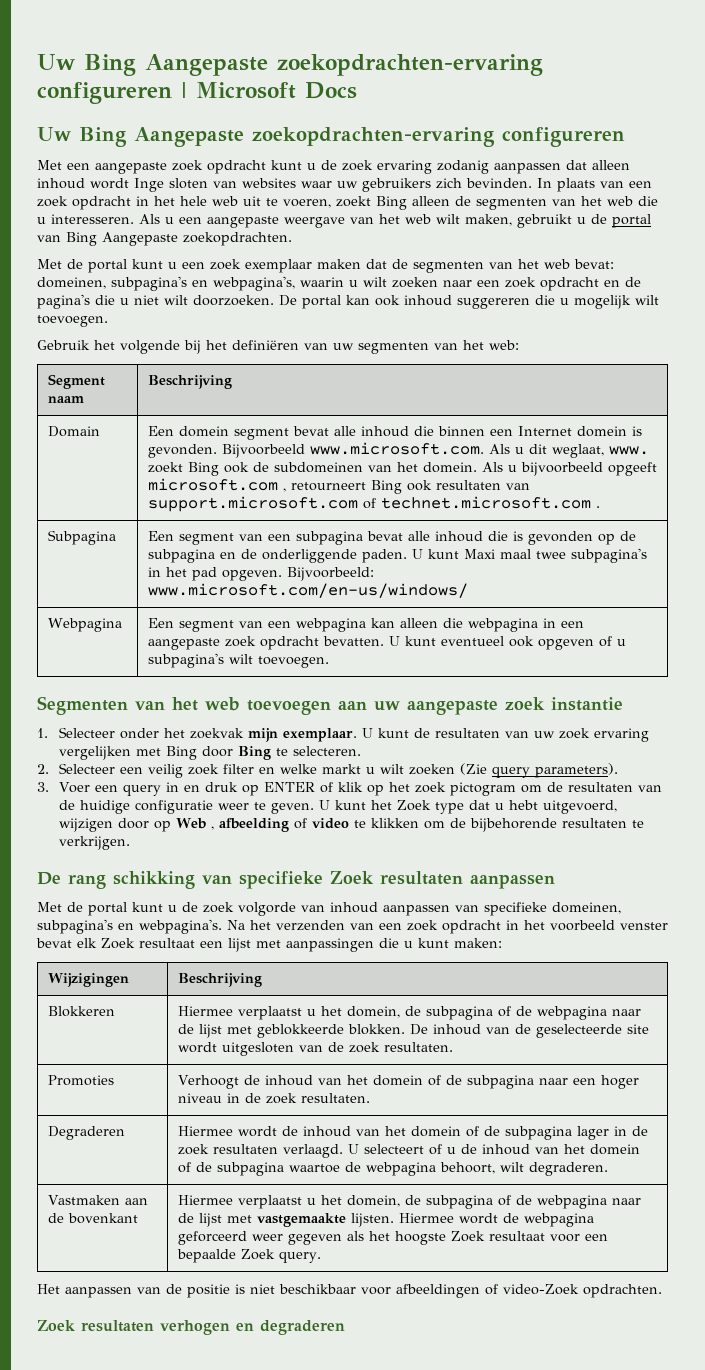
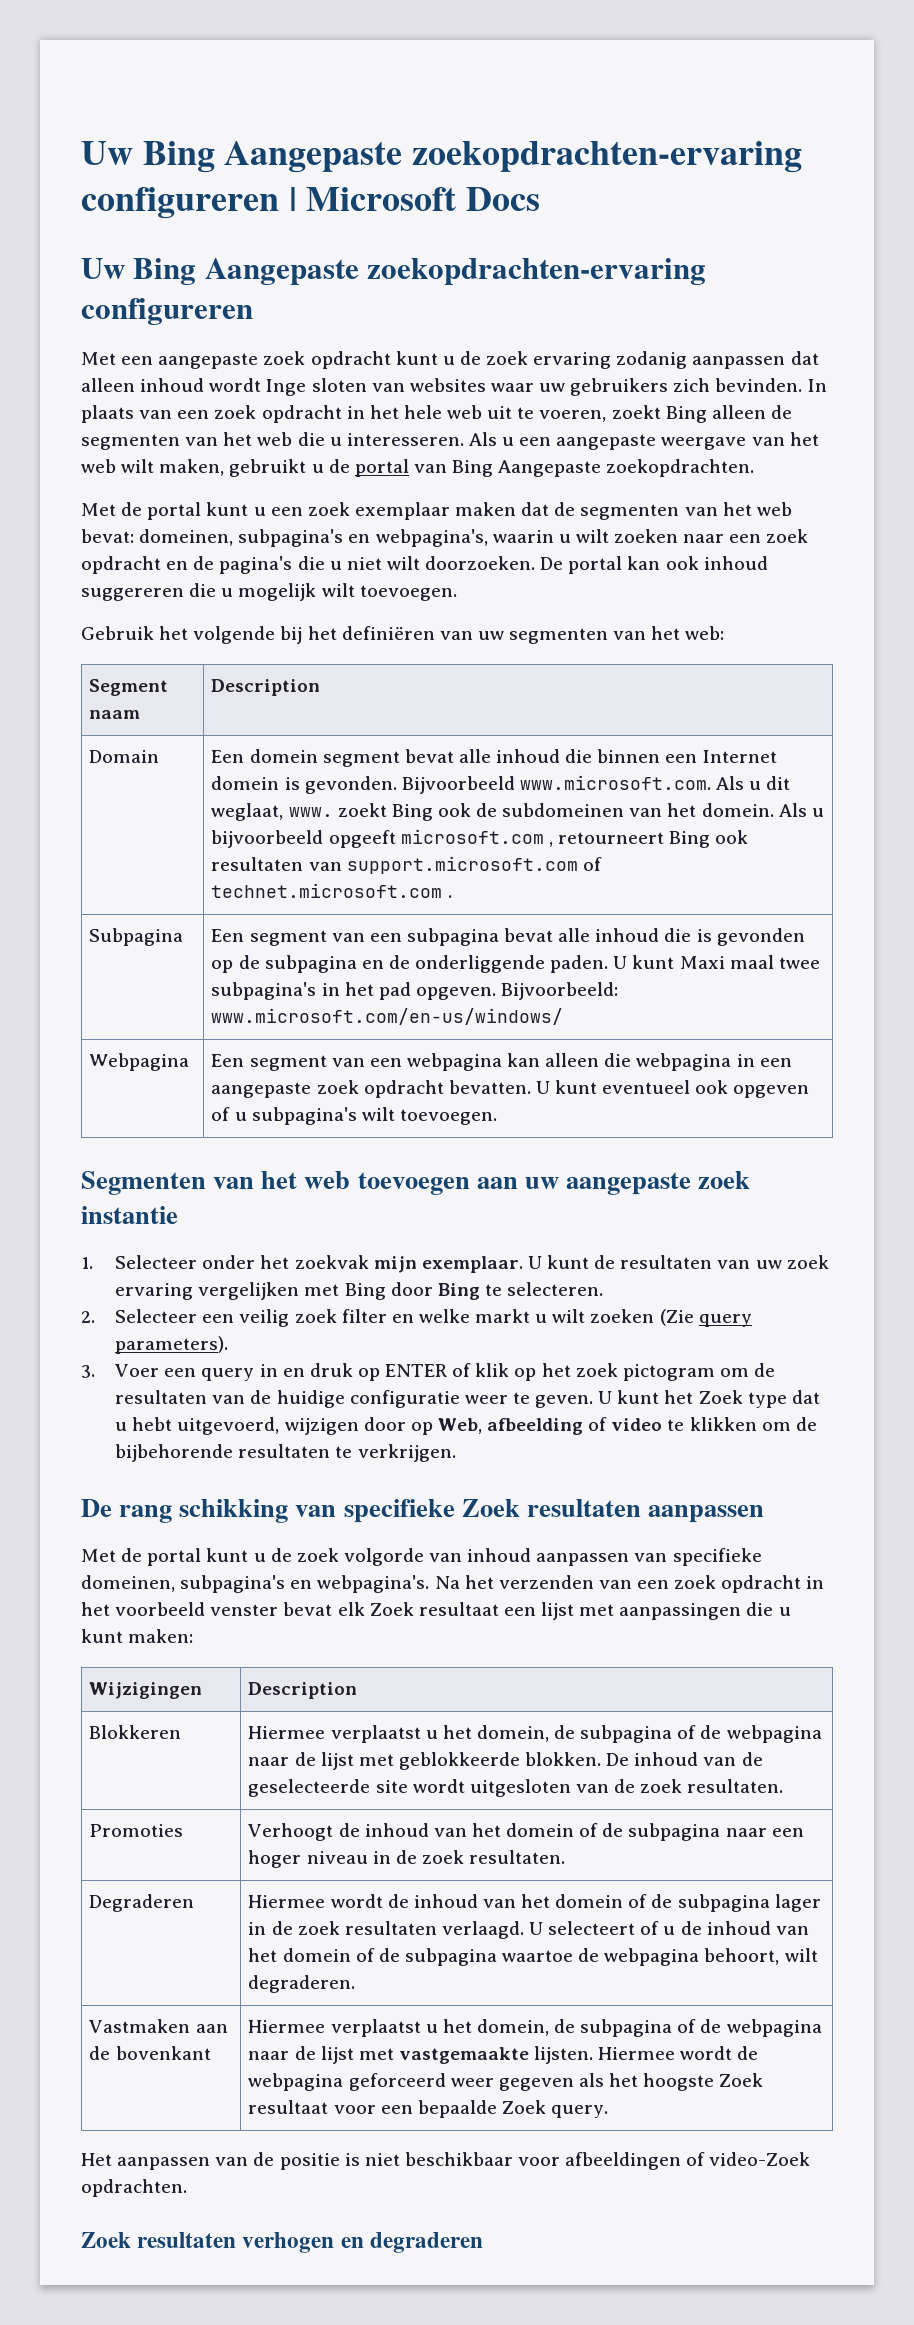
[147,375,232,389] Beschrijving -> [211,679,321,696] Description
[175,818,214,830] Web , -> [437,1418,482,1434] Web,
[177,973,262,987] Beschrijving -> [248,1682,358,1699] Description

